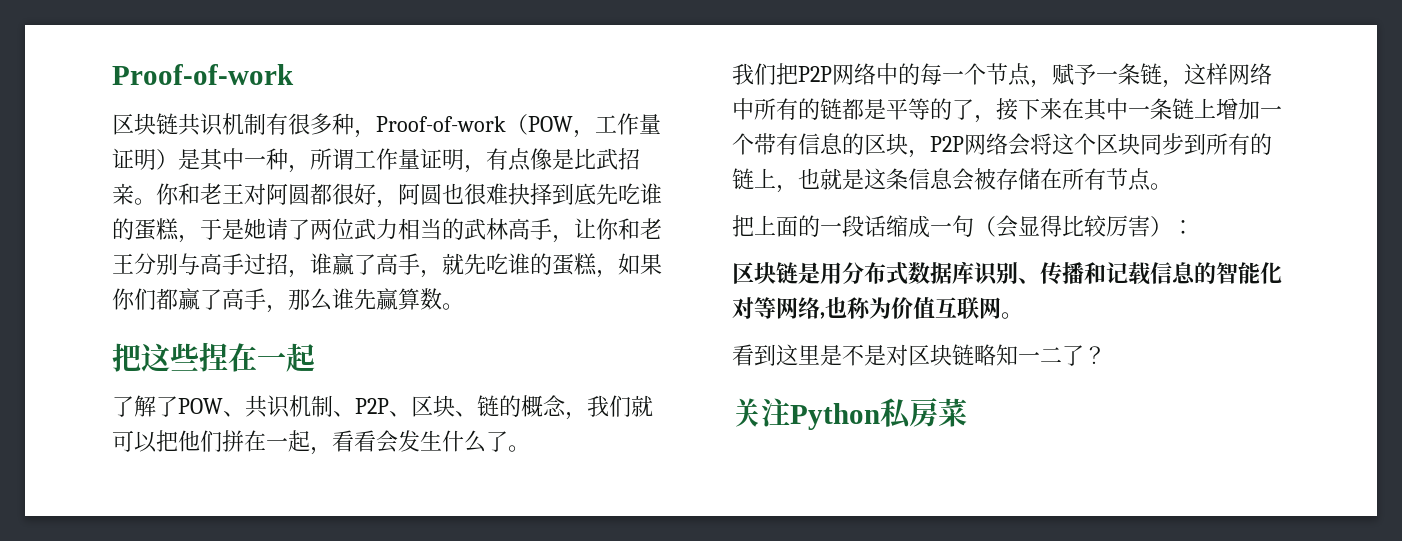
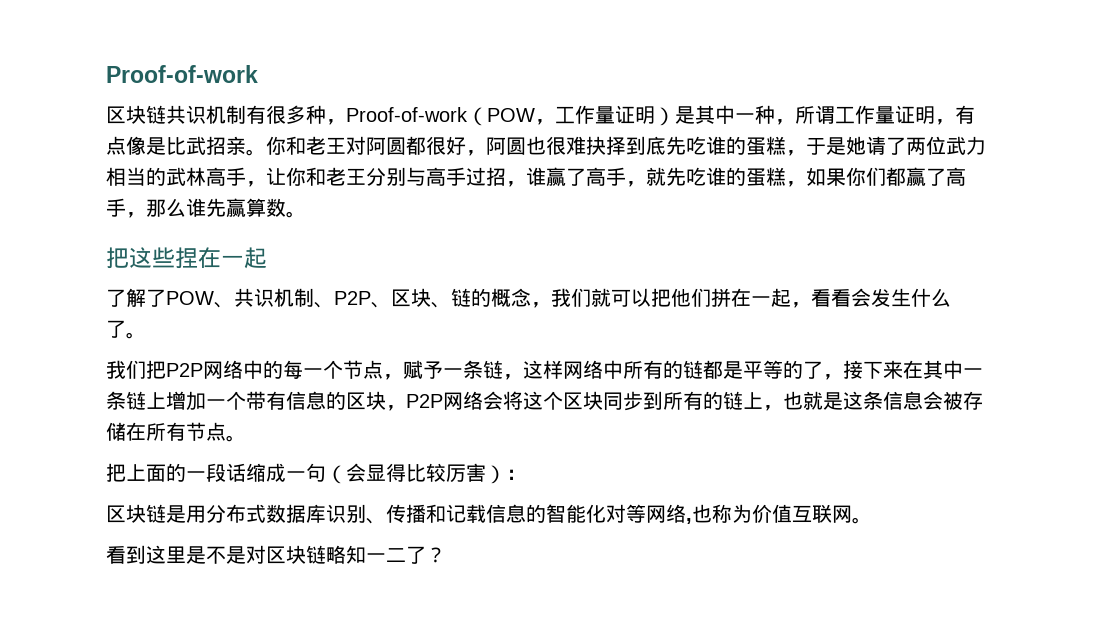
[732,398,967,430] // 关注Python私房菜 -> (446, 555) none

